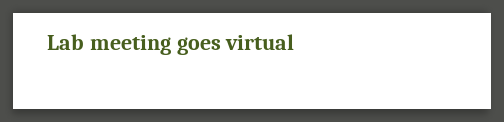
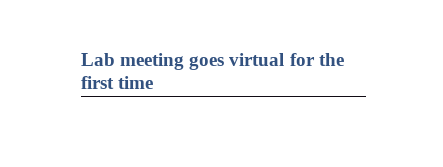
(295, 42) none -> [289,53,344,66] [81,76,154,89] for the first time

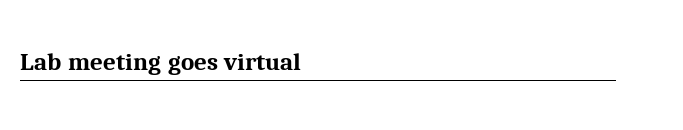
[289,53,344,66] [81,76,154,89] for the first time -> (302, 61) none

